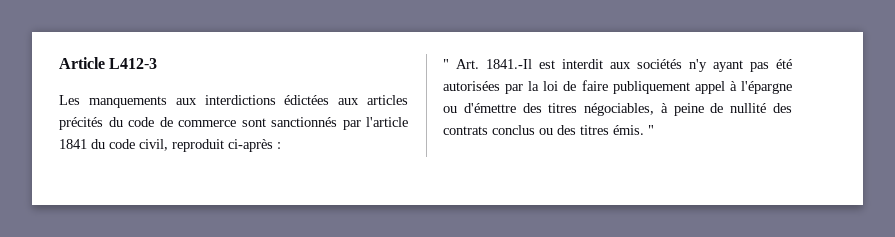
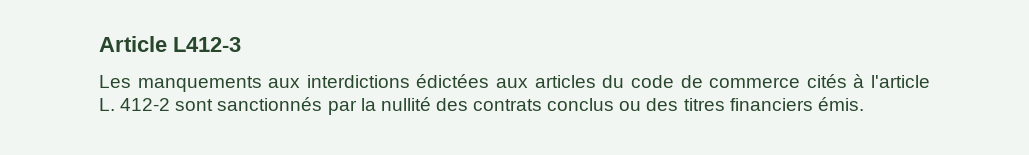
[59,117,103,130] précités -> (596, 81) none
[241,117,408,130] [59,139,281,152] [443,59,792,72] [443,80,792,94] [443,103,724,116] sont sanctionnés par l'article 1841 du code civil, reproduit ci-après : // " Art. 1841.-Il est interdit aux sociétés n'y ayant pas été autorisées par la loi de faire publiquement appel à l'épargne ou d'émettre des titres négociables, à peine de -> [806,74,931,88] [99,97,376,115] cités à l'article L. 412-2 sont sanctionnés par la
[613,125,654,135] émis. " -> [729,97,864,111] financiers émis.

